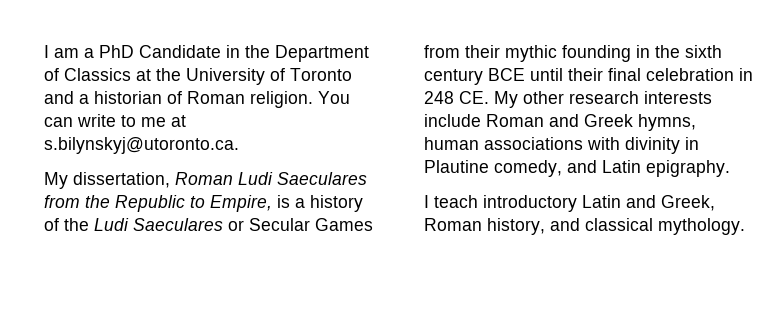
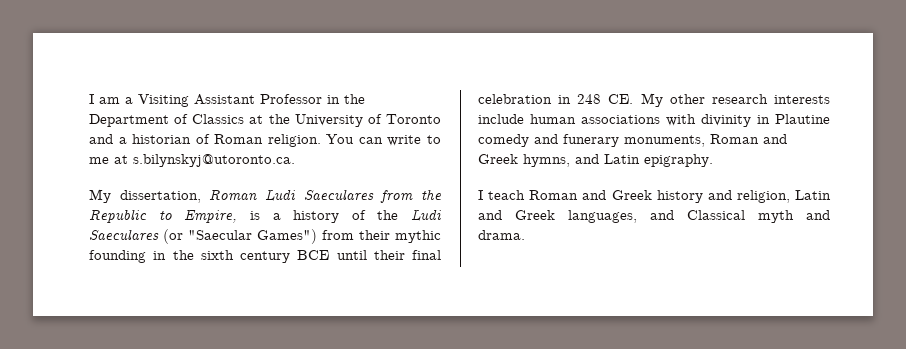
[99,45,221,58] PhD Candidate -> [138,94,322,107] Visiting Assistant Professor
[228,218,373,231] or Secular Games -> [163,229,317,244] (or "Saecular Games")
[486,114,696,131] Roman and Greek hymns, -> (524, 119) none
[494,160,562,177] comedy, -> [478,134,787,147] [478,154,570,167] comedy and funerary monuments, Roman and Greek hymns,
[483,195,715,212] [424,218,745,235] introductory Latin and Greek, Roman history, and classical mythology. -> [529,190,831,203] [478,210,830,223] [478,230,525,240] Roman and Greek history and religion, Latin and Greek languages, and Classical myth and drama.

